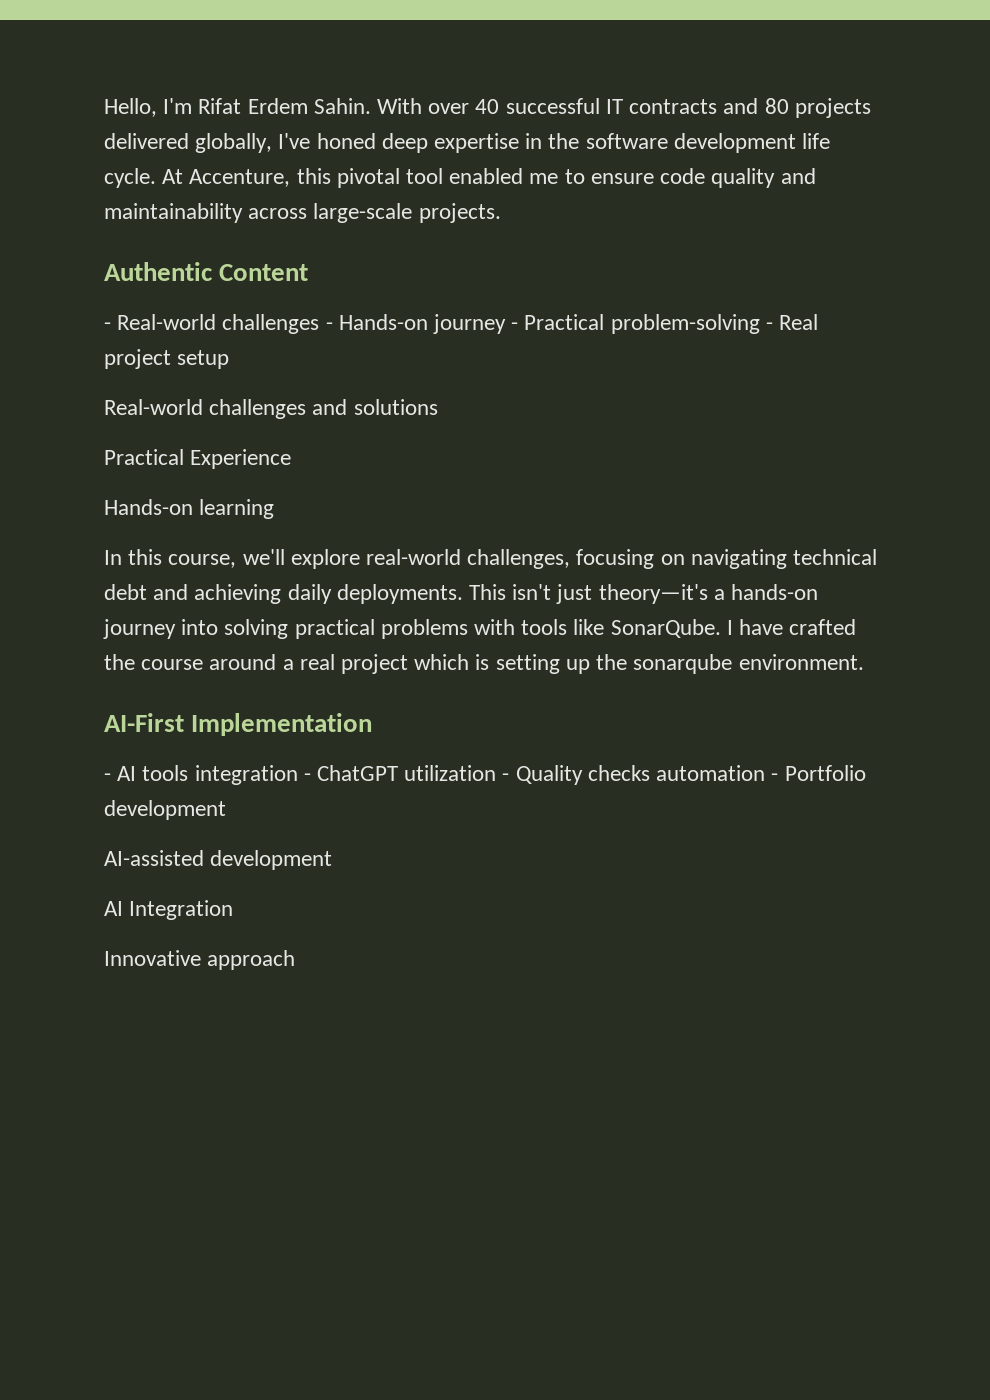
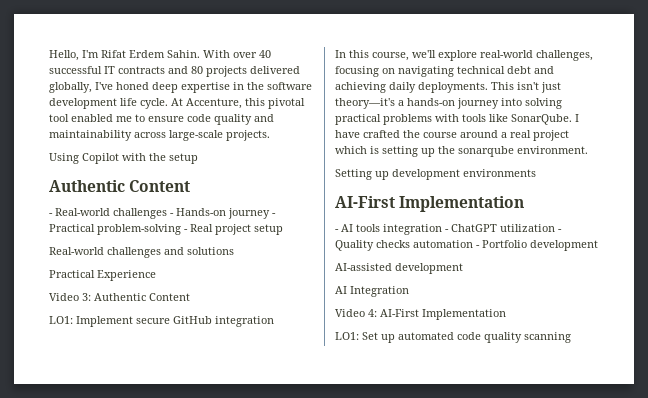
(501, 213) none -> [49,153,198,164] // Using Copilot with the setup
[104,499,275,519] Hands-on learning -> [49,293,190,301] [49,316,274,327] Video 3: Authentic Content // LO1: Implement secure GitHub integration
(864, 662) none -> [335,169,536,180] // Setting up development environments
[104,950,296,970] Innovative approach -> [335,309,506,320] [335,332,571,343] Video 4: AI-First Implementation // LO1: Set up automated code quality scanning

